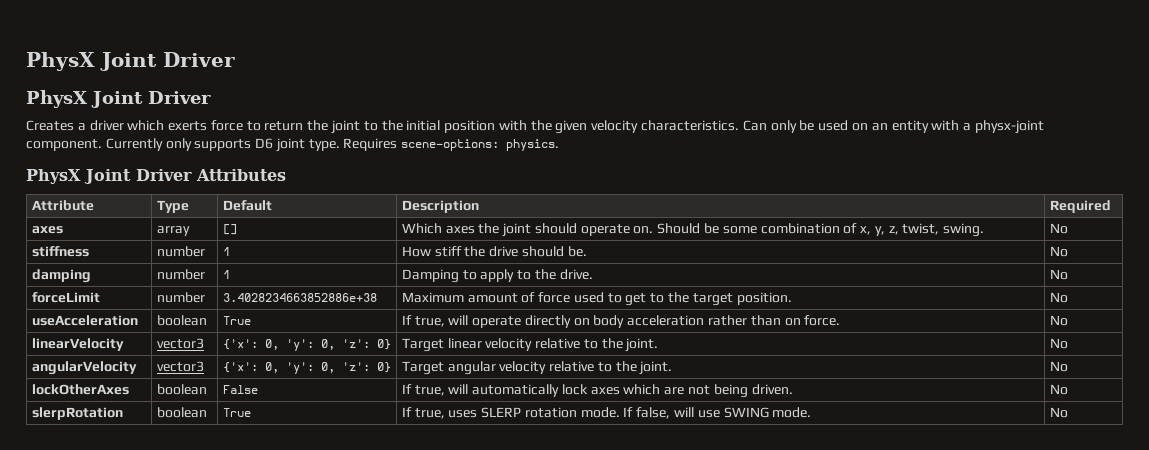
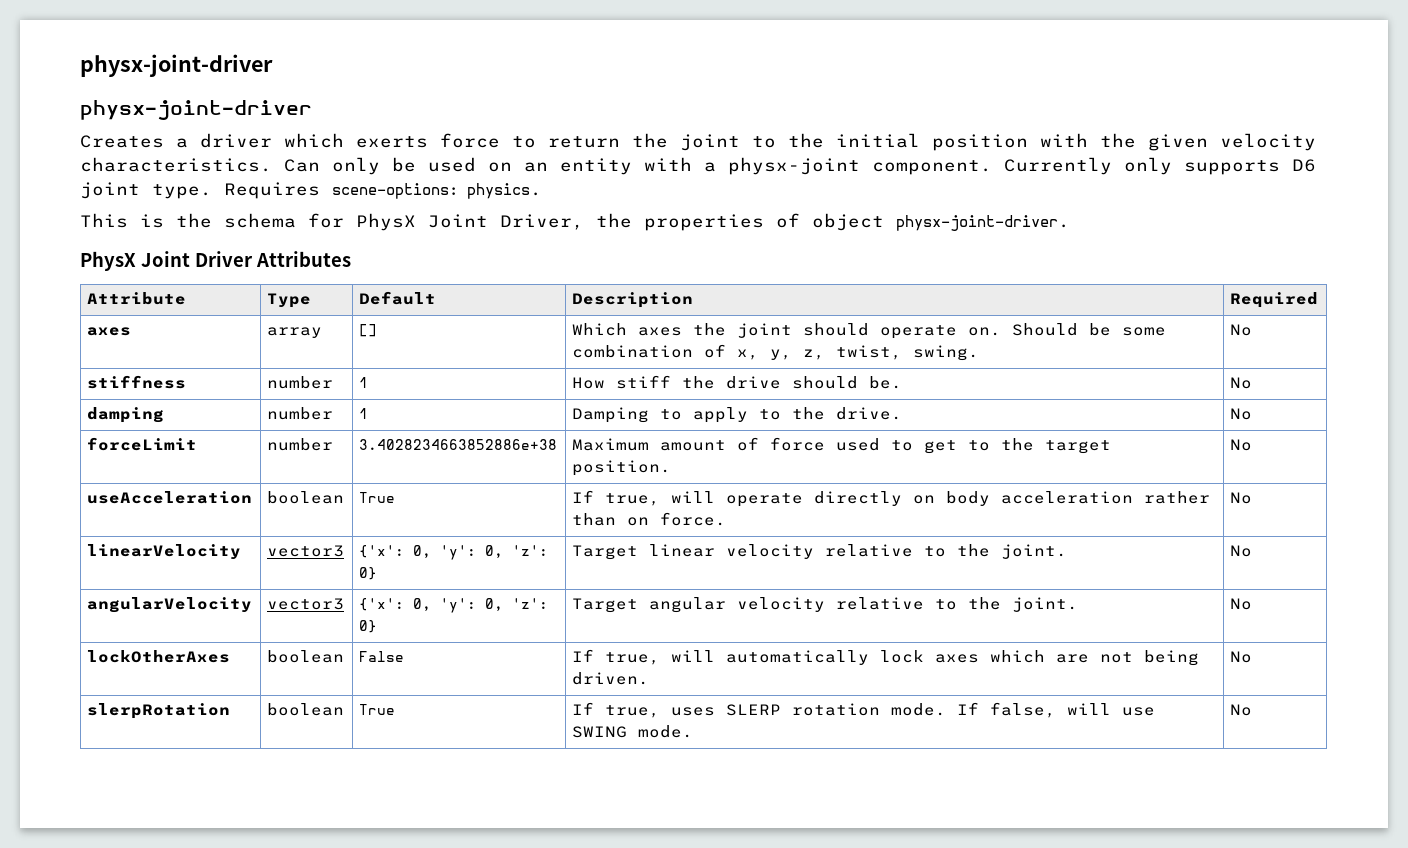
[26,52,235,71] [26,90,211,108] PhysX Joint Driver // PhysX Joint Driver -> [80,54,273,77] [80,100,312,120] physx-joint-driver // physx-joint-driver
(560, 145) none -> [80,213,1070,231] // This is the schema for PhysX Joint Driver, the properties of object physx-joint-driver.

